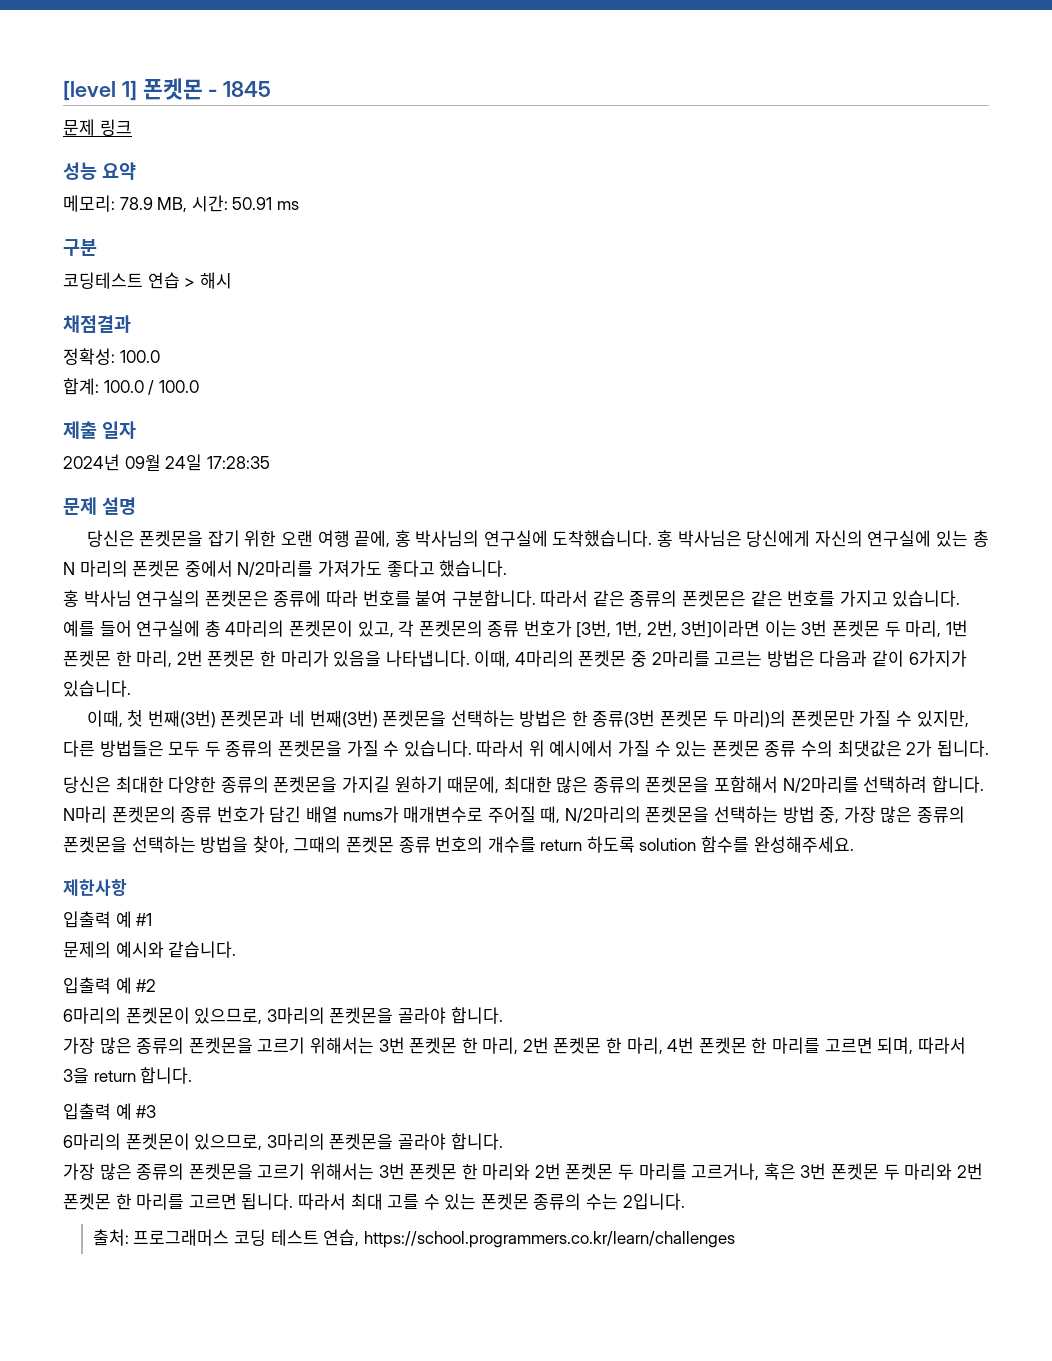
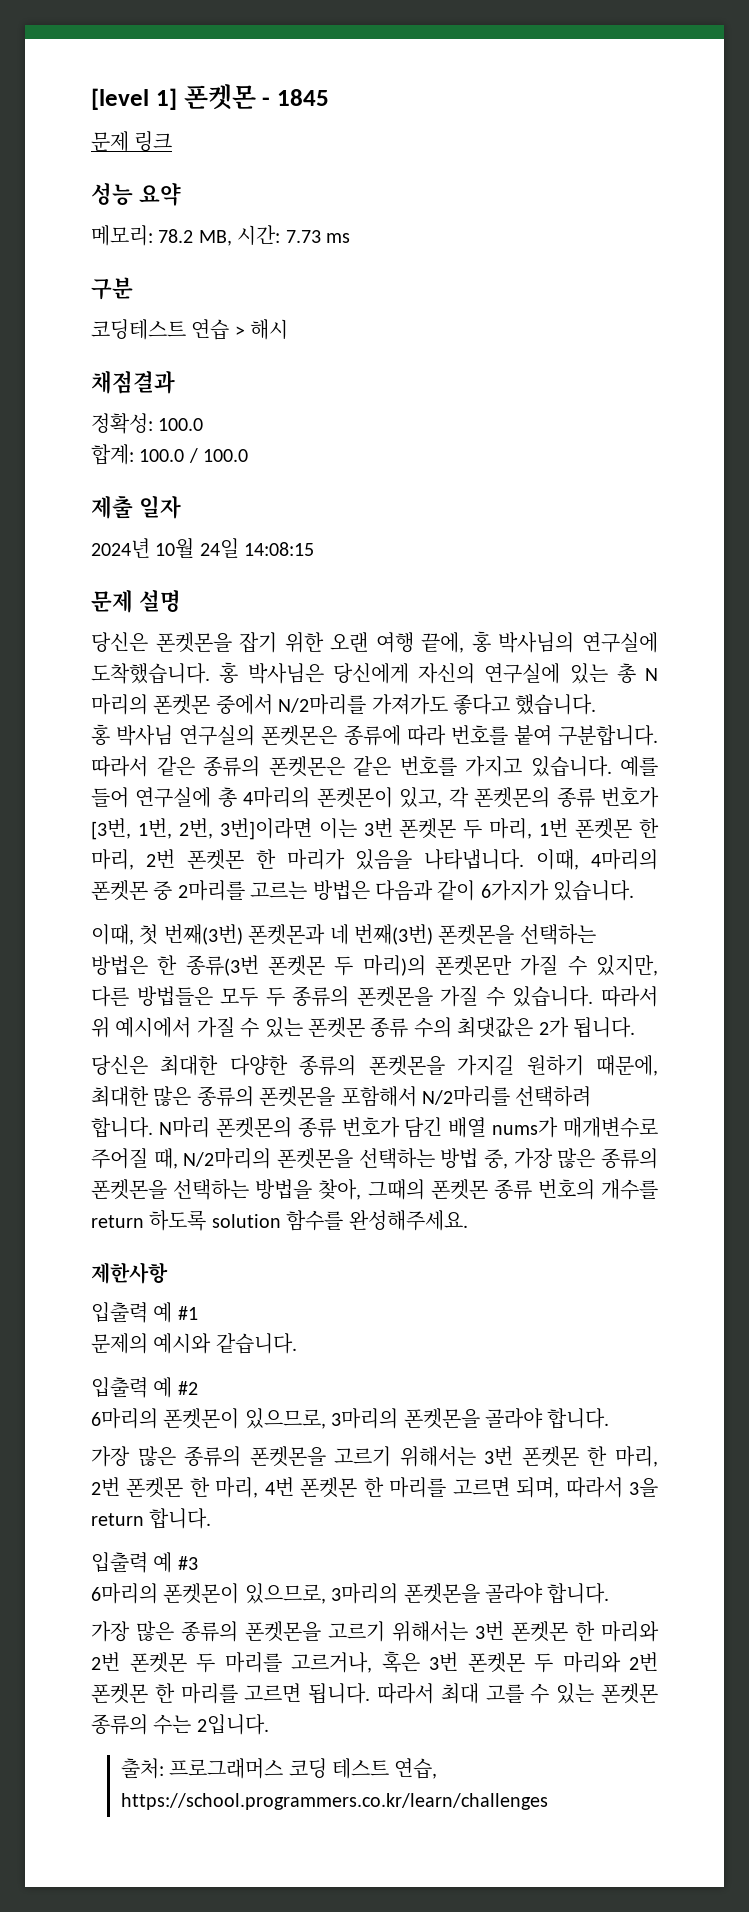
[119,197,153,210] 78.9 -> [158,229,194,243] 78.2
[232,197,273,210] 50.91 -> [285,230,321,243] 7.73
[124,454,270,471] 09월 24일 17:28:35 -> [155,537,315,558] 10월 24일 14:08:15

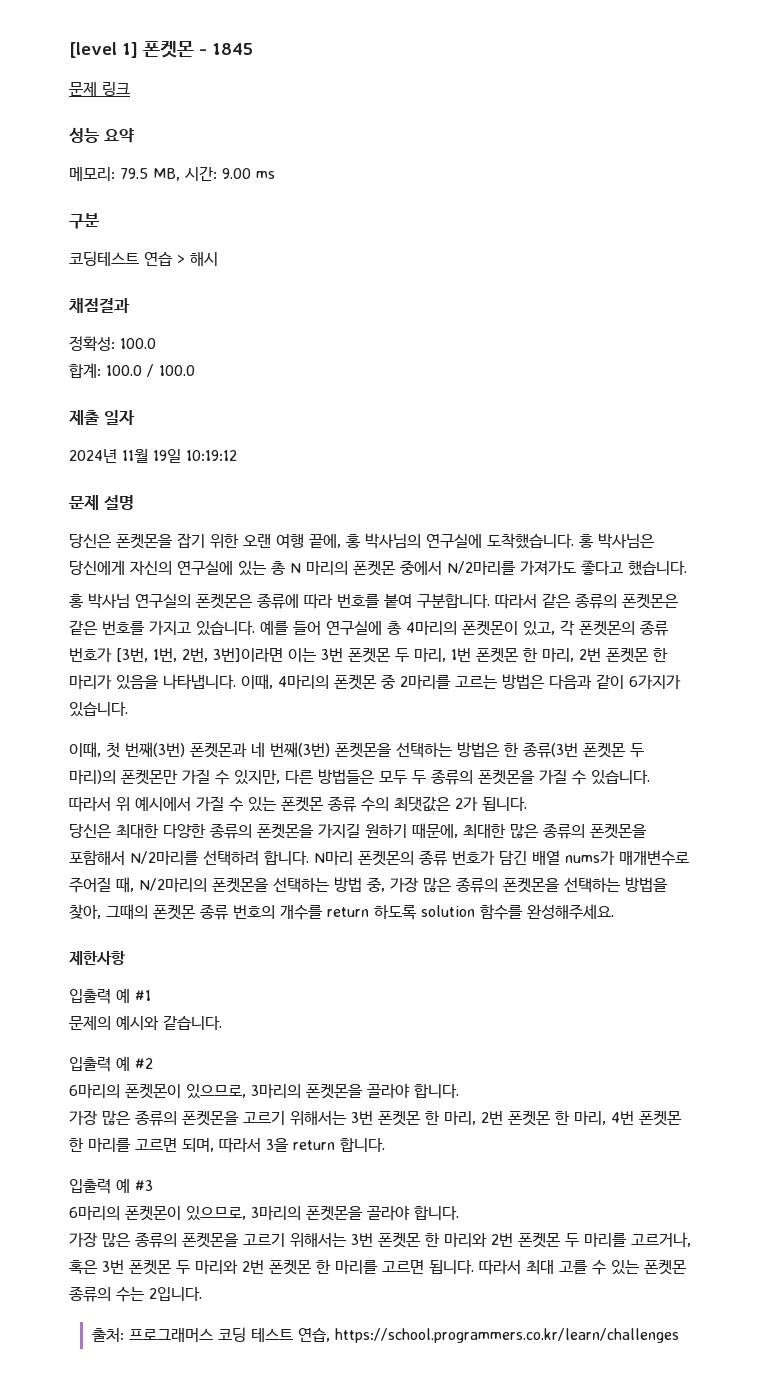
[158,229,194,243] 78.2 -> [120,168,148,179] 79.5
[285,230,321,243] 7.73 -> [222,168,251,179] 9.00
[155,537,315,558] 10월 24일 14:08:15 -> [122,448,237,463] 11월 19일 10:19:12

